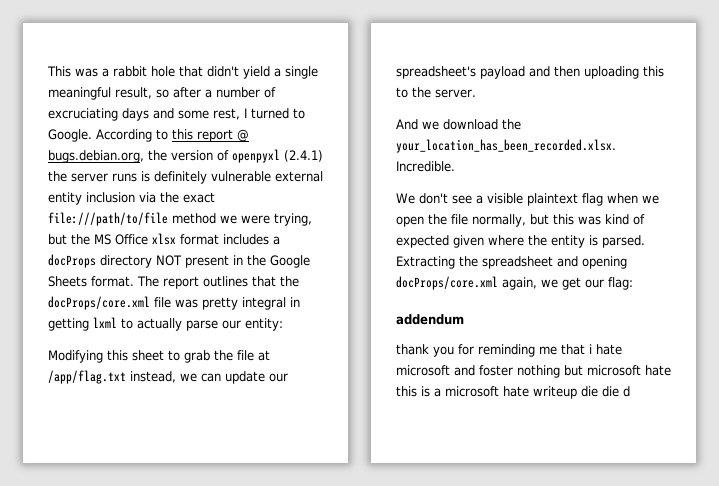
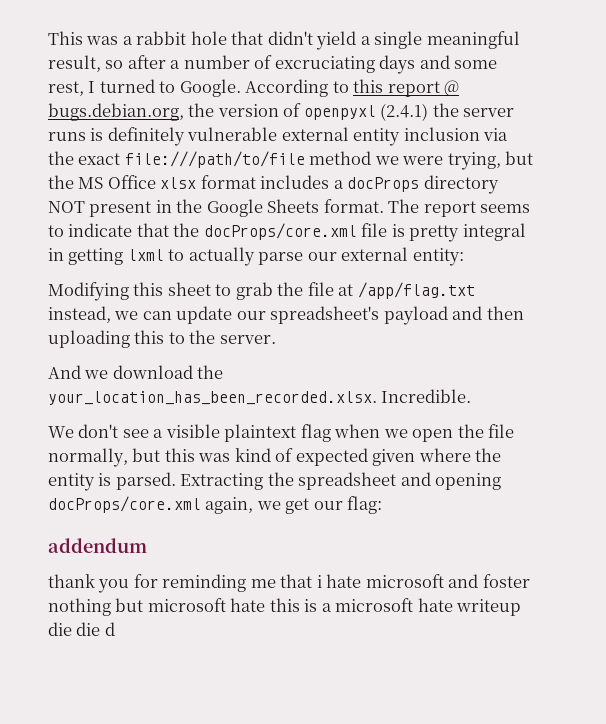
[203,276,248,287] outlines -> [480,204,531,213] [48,223,133,237] seems to indicate
[175,299,198,308] was -> [391,224,405,237] is
(241, 324) none -> [341,247,409,261] external

